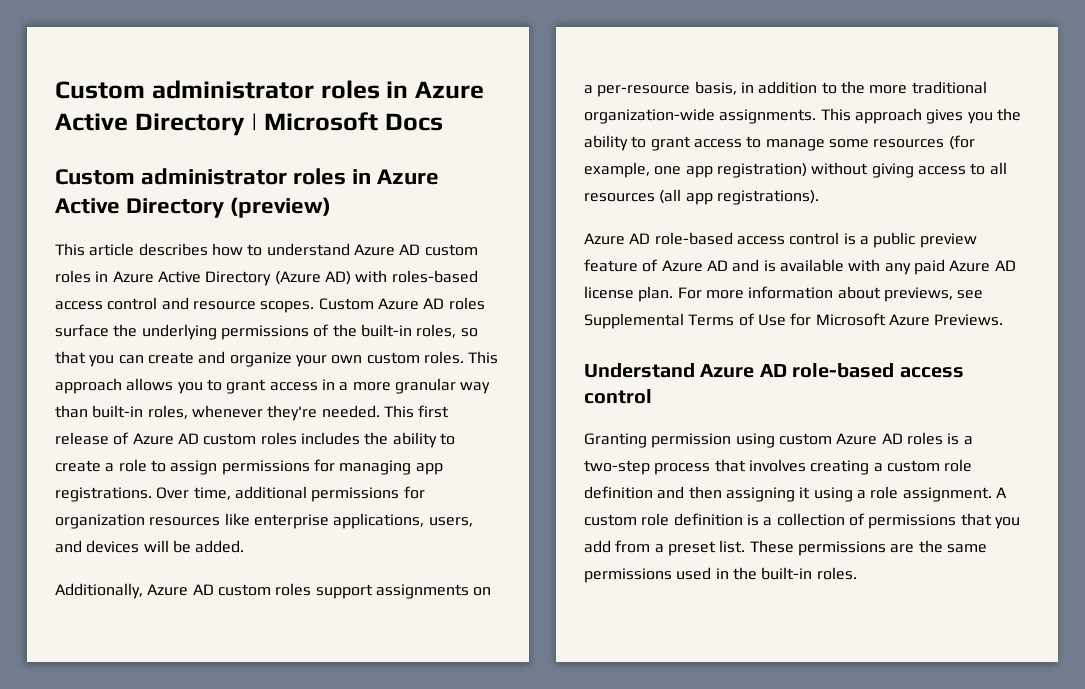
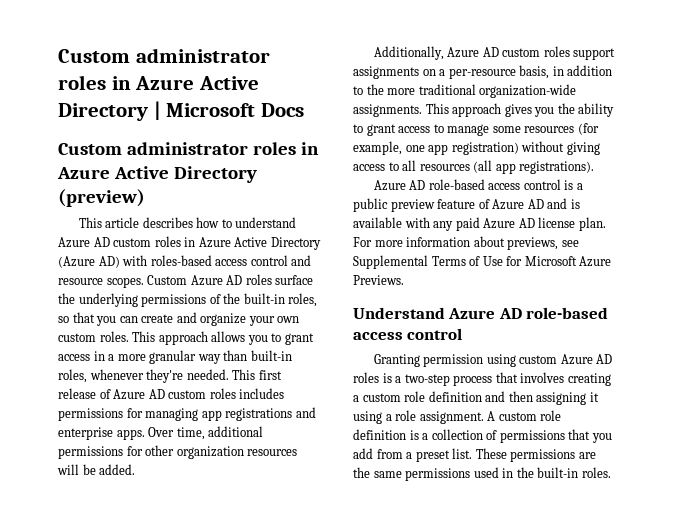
[364,432,455,448] [55,459,443,475] [55,487,152,502] the ability to create a role to assign permissions for managing app registrations. -> [58,407,316,421] [58,427,145,440] permissions for managing app registrations and enterprise apps.
(425, 492) none -> [145,445,175,456] other
[224,513,473,529] [55,540,140,553] like enterprise applications, users, and devices -> (298, 452) none

